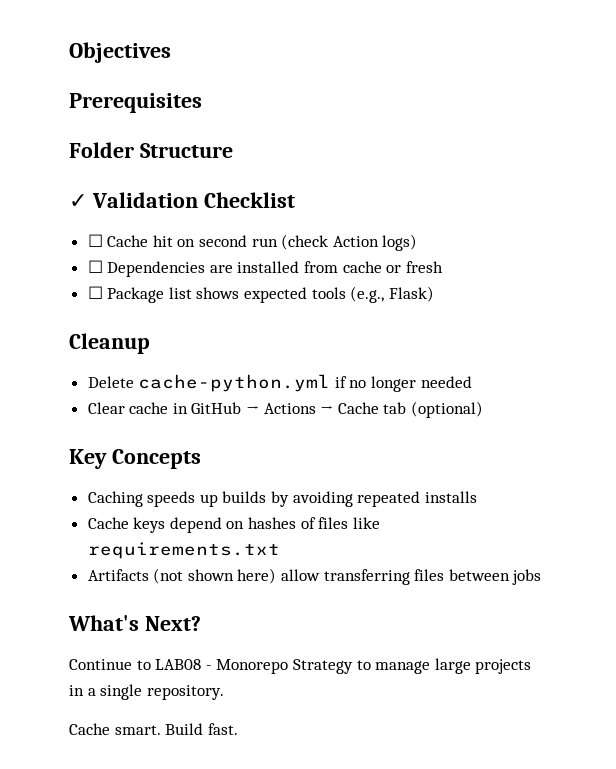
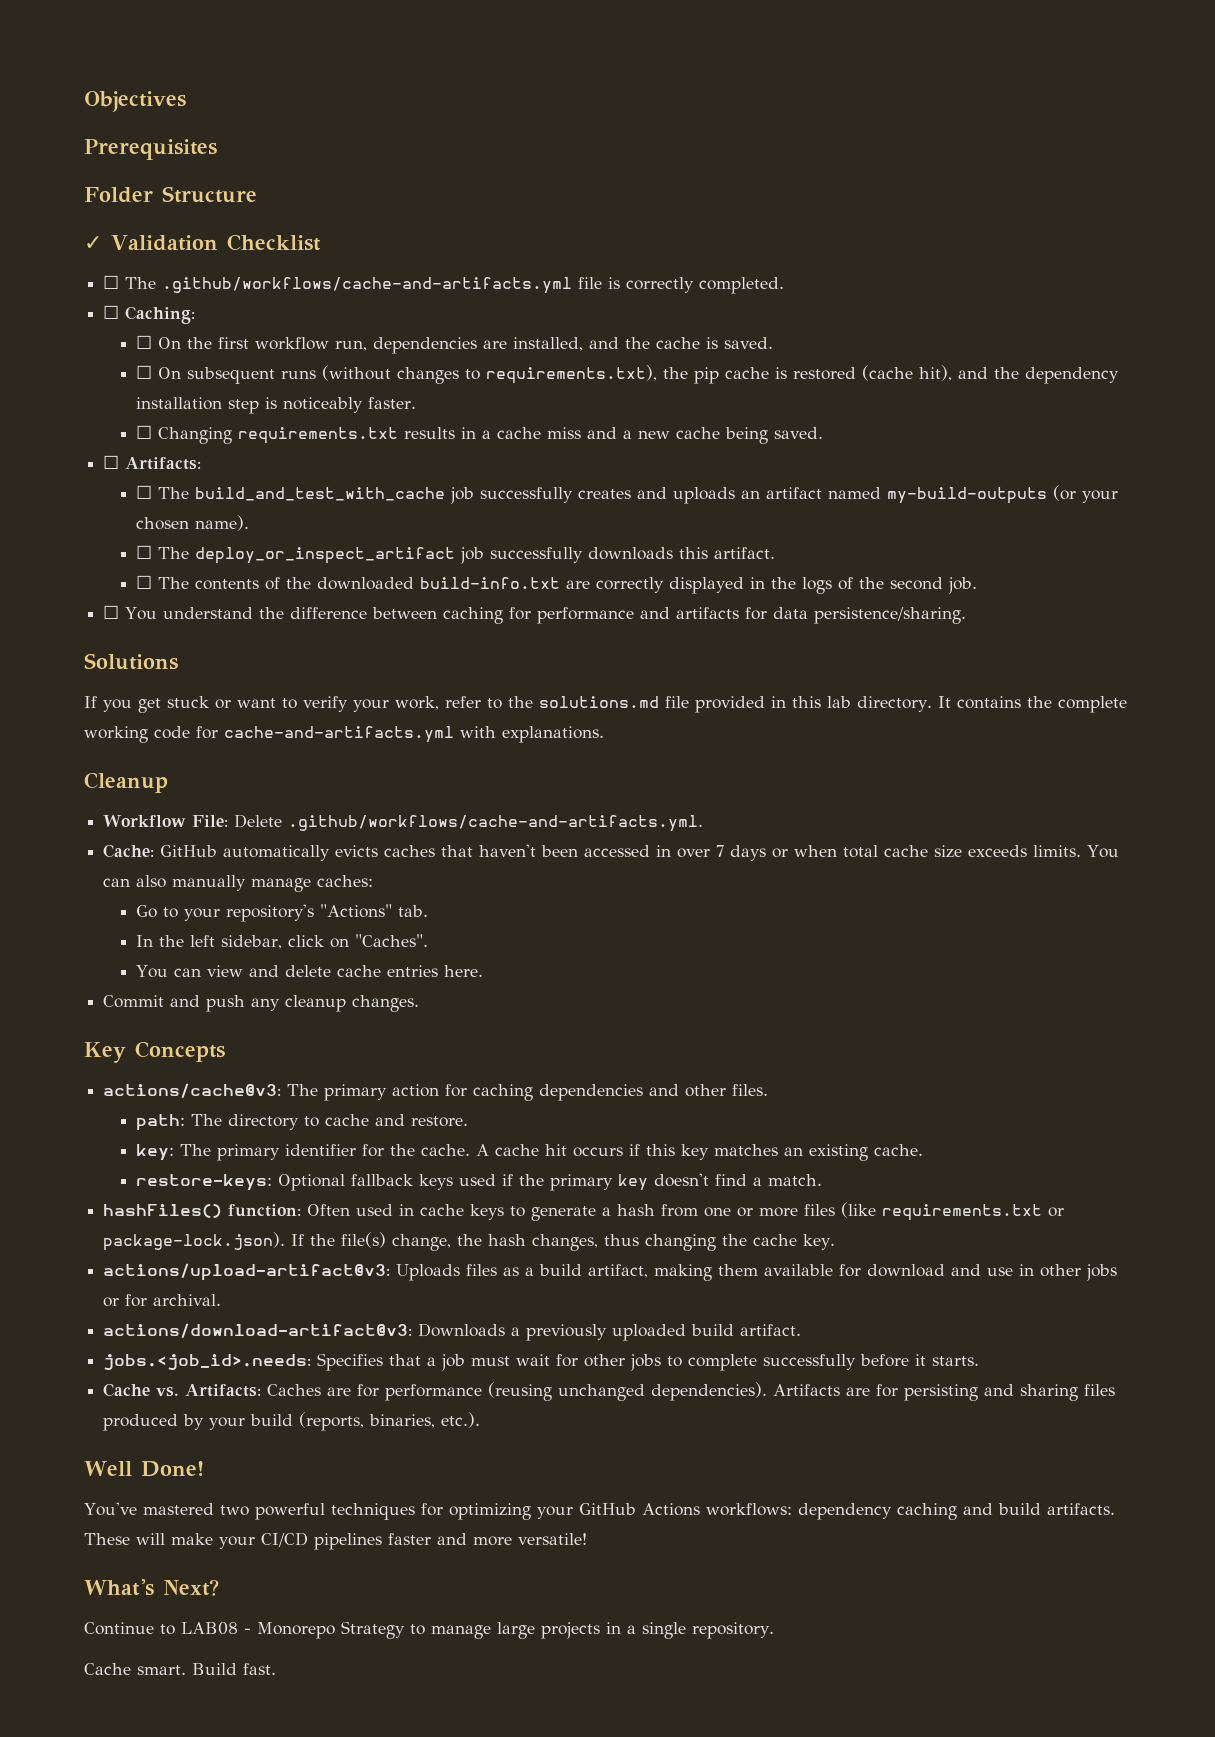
[107,234,418,251] [87,260,443,277] [87,286,434,303] [69,333,150,354] [87,374,472,392] [87,401,484,418] [69,449,201,469] [87,491,477,507] [87,517,380,533] [87,542,280,559] [87,568,542,585] Cache hit on second run (check Action logs) // ☐ Dependencies are installed from cache or fresh // ☐ Package list shows expected tools (e.g., Flask) // Cleanup // Delete cache-python.yml if no longer needed // Clear cache in GitHub → Actions → Cache tab (optional) // Key Concepts // Caching speeds up builds by avoiding repeated installs // Cache keys depend on hashes of files like requirements.txt // Artifacts (not shown here) allow transferring files between jobs -> [125,277,785,294] [103,305,196,324] [136,335,774,354] [136,365,1120,384] [136,397,417,414] [136,425,824,444] [103,455,202,470] [136,485,1119,504] [136,515,250,531] [136,545,776,564] [136,575,978,594] [103,605,967,624] [84,653,178,670] [84,696,1127,713] [84,726,604,743] [84,772,168,793] [103,814,704,832] [103,844,1120,861] [103,875,374,892] [136,904,429,922] [136,934,429,949] [136,965,484,978] [103,995,420,1012] [84,1041,225,1063] [103,1083,769,1101] [136,1114,469,1131] [136,1144,924,1161] [136,1173,823,1191] [103,1202,1065,1221] [103,1232,836,1251] [103,1263,1118,1281] [103,1294,222,1307] [103,1323,802,1341] [103,1353,980,1371] [103,1382,1116,1401] [103,1412,481,1431] [84,1461,204,1477] [84,1502,1115,1520] [84,1532,587,1550] The .github/workflows/cache-and-artifacts.yml file is correctly completed. // ☐ Caching: // ☐ On the first workflow run, dependencies are installed, and the cache is saved. // ☐ On subsequent runs (without changes to requirements.txt), the pip cache is restored (cache hit), and the dependency installation step is noticeably faster. // ☐ Changing requirements.txt results in a cache miss and a new cache being saved. // ☐ Artifacts: // ☐ The build_and_test_with_cache job successfully creates and uploads an artifact named my-build-outputs (or your chosen name). // ☐ The deploy_or_inspect_artifact job successfully downloads this artifact. // ☐ The contents of the downloaded build-info.txt are correctly displayed in the logs of the second job. // ☐ You understand the difference between caching for performance and artifacts for data persistence/sharing. // Solutions // If you get stuck or want to verify your work, refer to the solutions.md file provided in this lab directory. It contains the complete working code for cache-and-artifacts.yml with explanations. // Cleanup // Workflow File: Delete .github/workflows/cache-and-artifacts.yml. // Cache: GitHub automatically evicts caches that haven't been accessed in over 7 days or when total cache size exceeds limits. You can also manually manage caches: // Go to your repository's "Actions" tab. // In the left sidebar, click on "Caches". // You can view and delete cache entries here. // Commit and push any cleanup changes. // Key Concepts // actions/cache@v3: The primary action for caching dependencies and other files. // path: The directory to cache and restore. // key: The primary identifier for the cache. A cache hit occurs if this key matches an existing cache. // restore-keys: Optional fallback keys used if the primary key doesn't find a match. // hashFiles() function: Often used in cache keys to generate a hash from one or more files (like requirements.txt or package-lock.json). If the file(s) change, the hash changes, thus changing the cache key. // actions/upload-artifact@v3: Uploads files as a build artifact, making them available for download and use in other jobs or for archival. // actions/download-artifact@v3: Downloads a previously uploaded build artifact. // jobs.<job_id>.needs: Specifies that a job must wait for other jobs to complete successfully before it starts. // Cache vs. Artifacts: Caches are for performance (reusing unchanged dependencies). Artifacts are for persisting and sharing files produced by your build (reports, binaries, etc.). // Well Done! // You've mastered two powerful techniques for optimizing your GitHub Actions workflows: dependency caching and build artifacts. These will make your CI/CD pipelines faster and more versatile!

